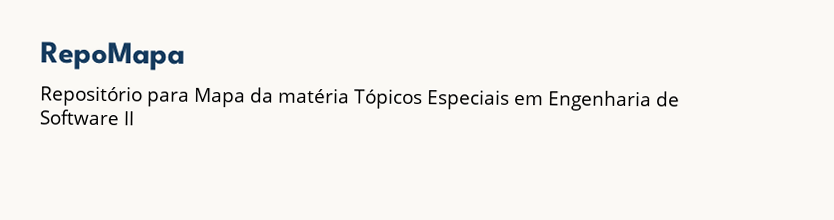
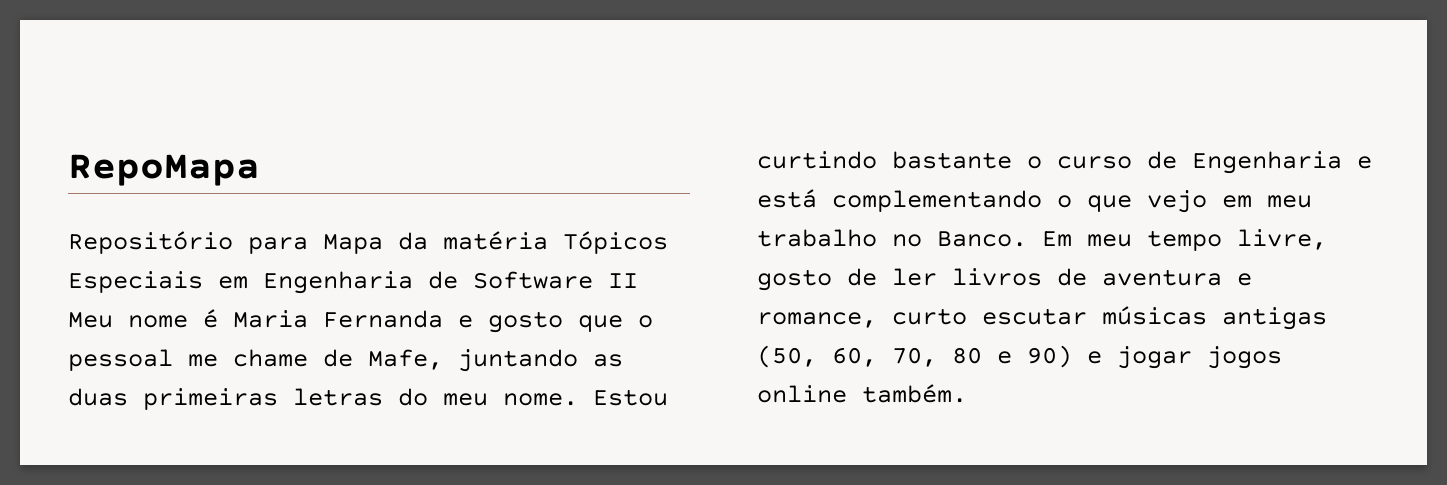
(134, 118) none -> [68,309,653,333] [68,349,623,372] [68,388,668,410] [757,151,1372,174] [757,189,1312,213] [757,229,1327,251] [757,268,1252,291] [757,306,1327,330] [757,345,1282,369] [757,384,967,403] Meu nome é Maria Fernanda e gosto que o pessoal me chame de Mafe, juntando as duas primeiras letras do meu nome. Estou curtindo bastante o curso de Engenharia e está complementando o que vejo em meu trabalho no Banco. Em meu tempo livre, gosto de ler livros de aventura e romance, curto escutar músicas antigas (50, 60, 70, 80 e 90) e jogar jogos online também.

